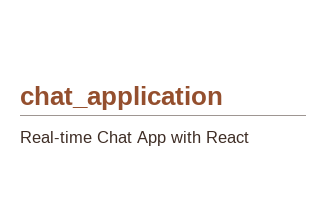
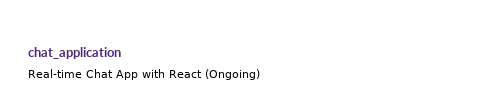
(249, 137) none -> [205,69,260,80] (Ongoing)

